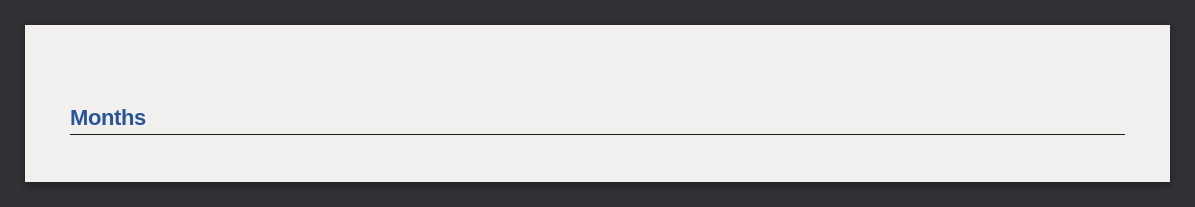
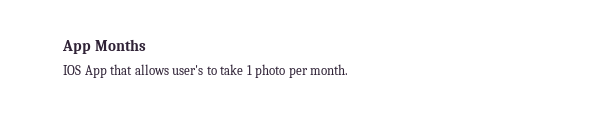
(70, 117) none -> [62,40,91,54] App
(146, 117) none -> [63,64,349,78] // IOS App that allows user's to take 1 photo per month.

